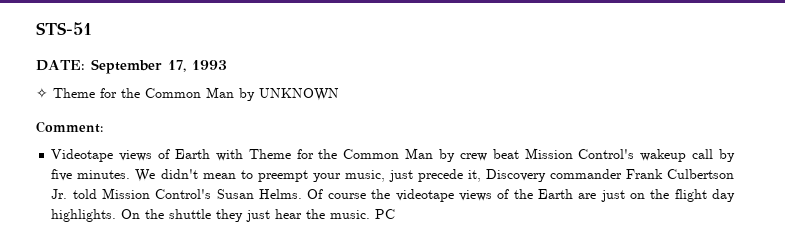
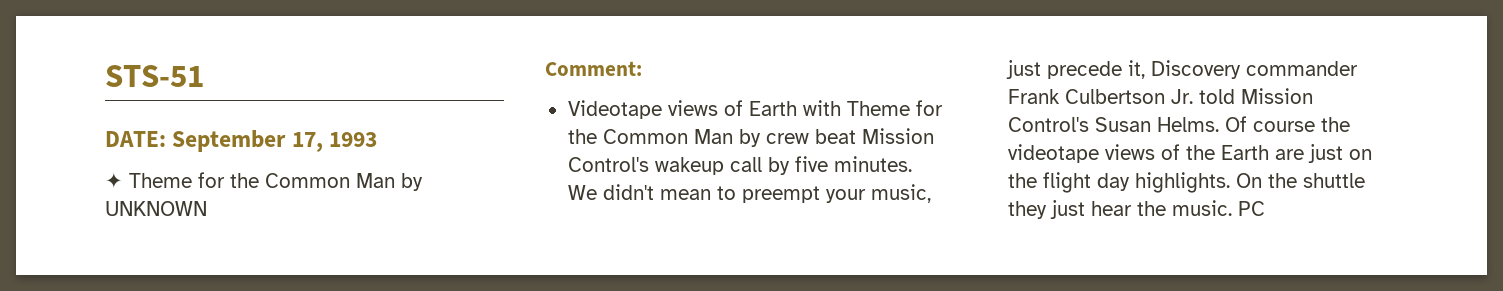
[36,87,48,99] ✧ -> [105,172,123,189] ✦

